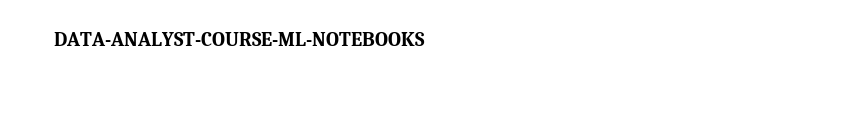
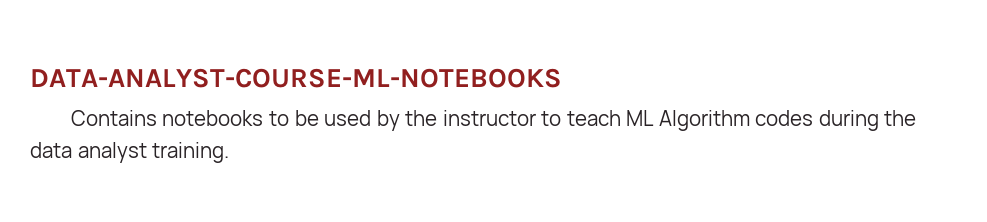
(425, 39) none -> [70,110,917,131] [30,142,230,163] // Contains notebooks to be used by the instructor to teach ML Algorithm codes during the data analyst training.

